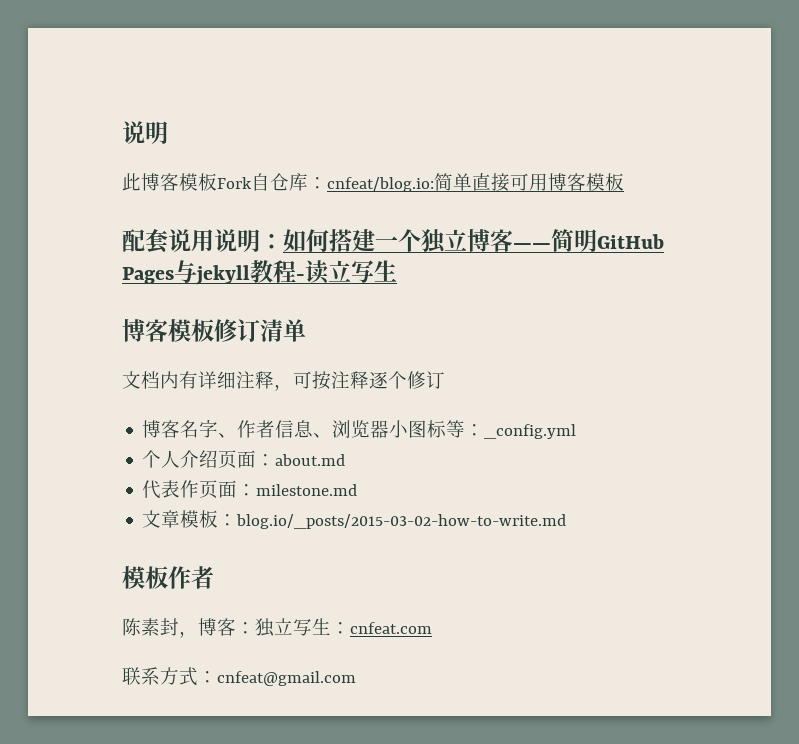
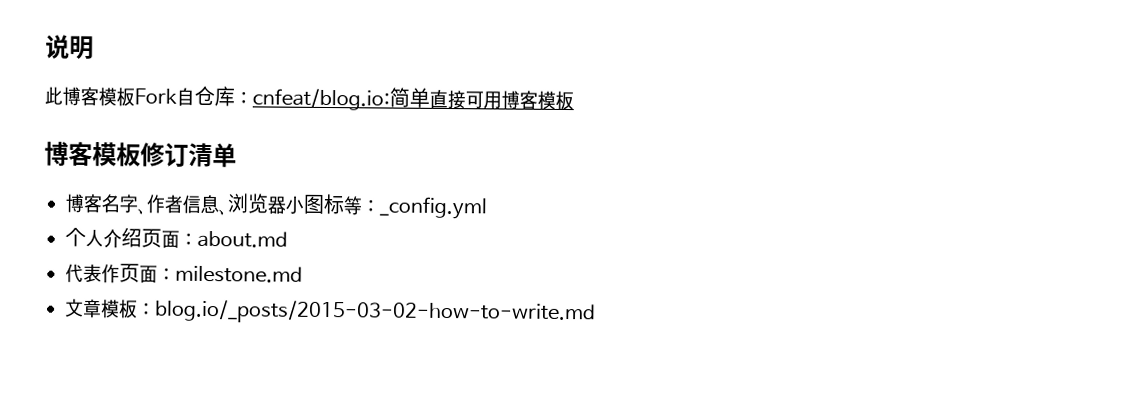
[122,229,664,254] [122,260,397,285] [122,319,306,342] [122,371,445,391] 配套说用说明：如何搭建一个独立博客——简明GitHub Pages与jekyll教程-读立写生 // 博客模板修订清单 // 文档内有详细注释，可按注释逐个修订 -> [44,141,237,168] 博客模板修订清单
[122,566,214,589] [122,618,432,638] [122,667,356,686] // 模板作者 // 陈素封，博客：独立写生：cnfeat.com // 联系方式：cnfeat@gmail.com -> (596, 312) none

